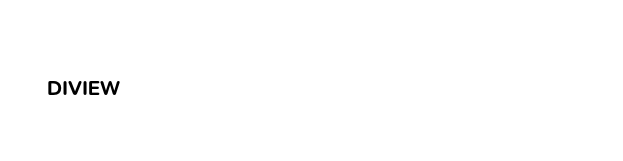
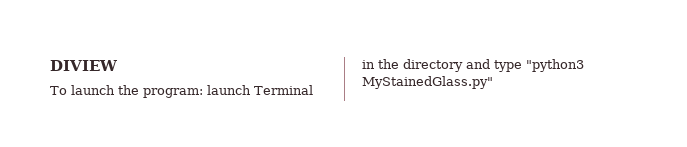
(120, 87) none -> [50,85,313,98] [362,59,584,72] [362,76,493,89] // To launch the program: launch Terminal in the directory and type "python3 MyStainedGlass.py"

